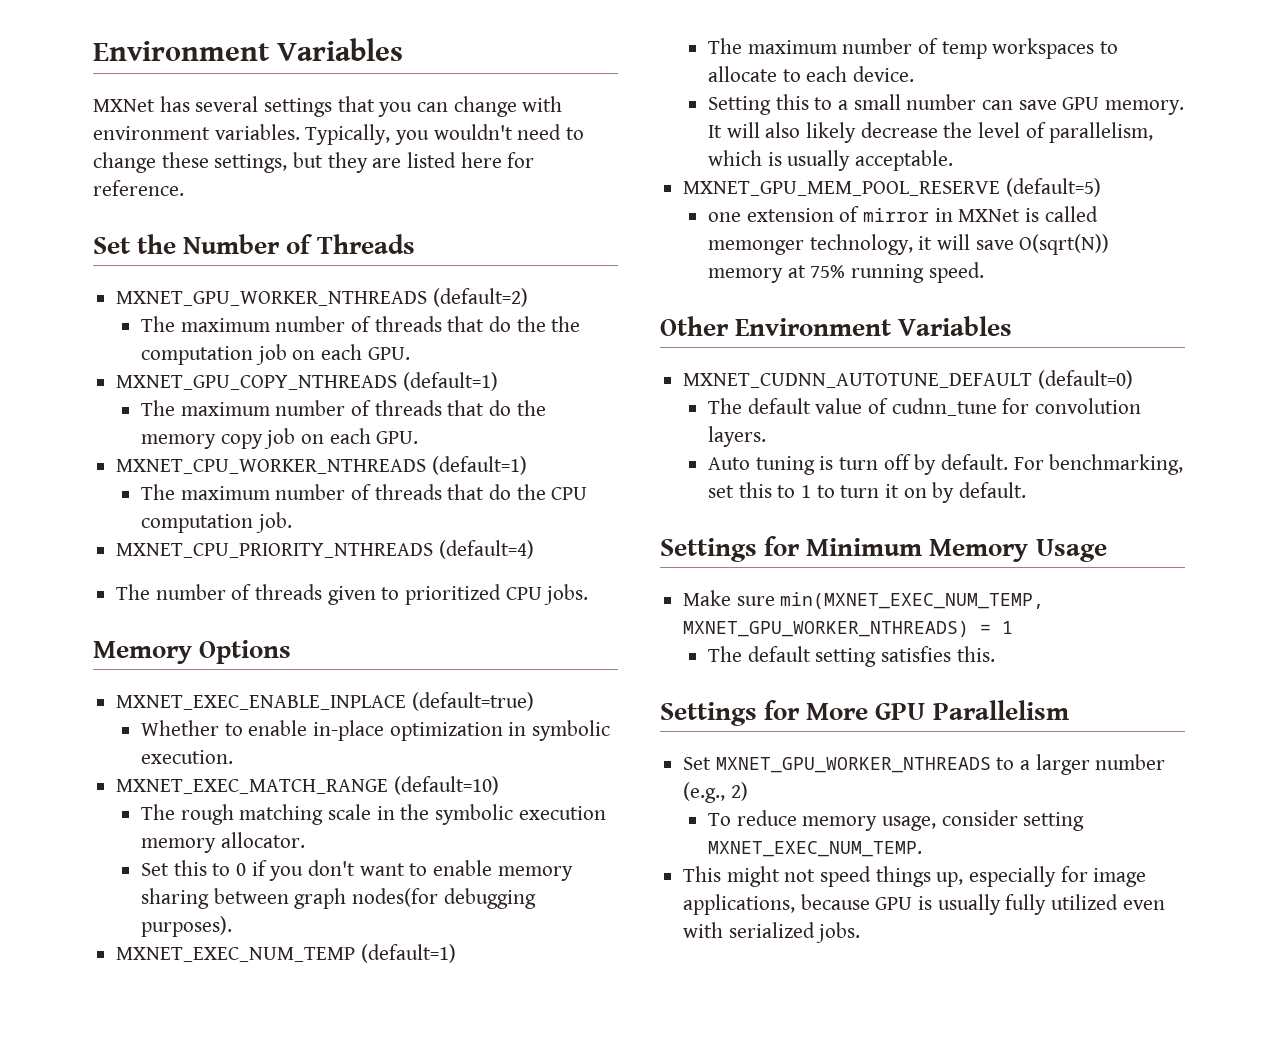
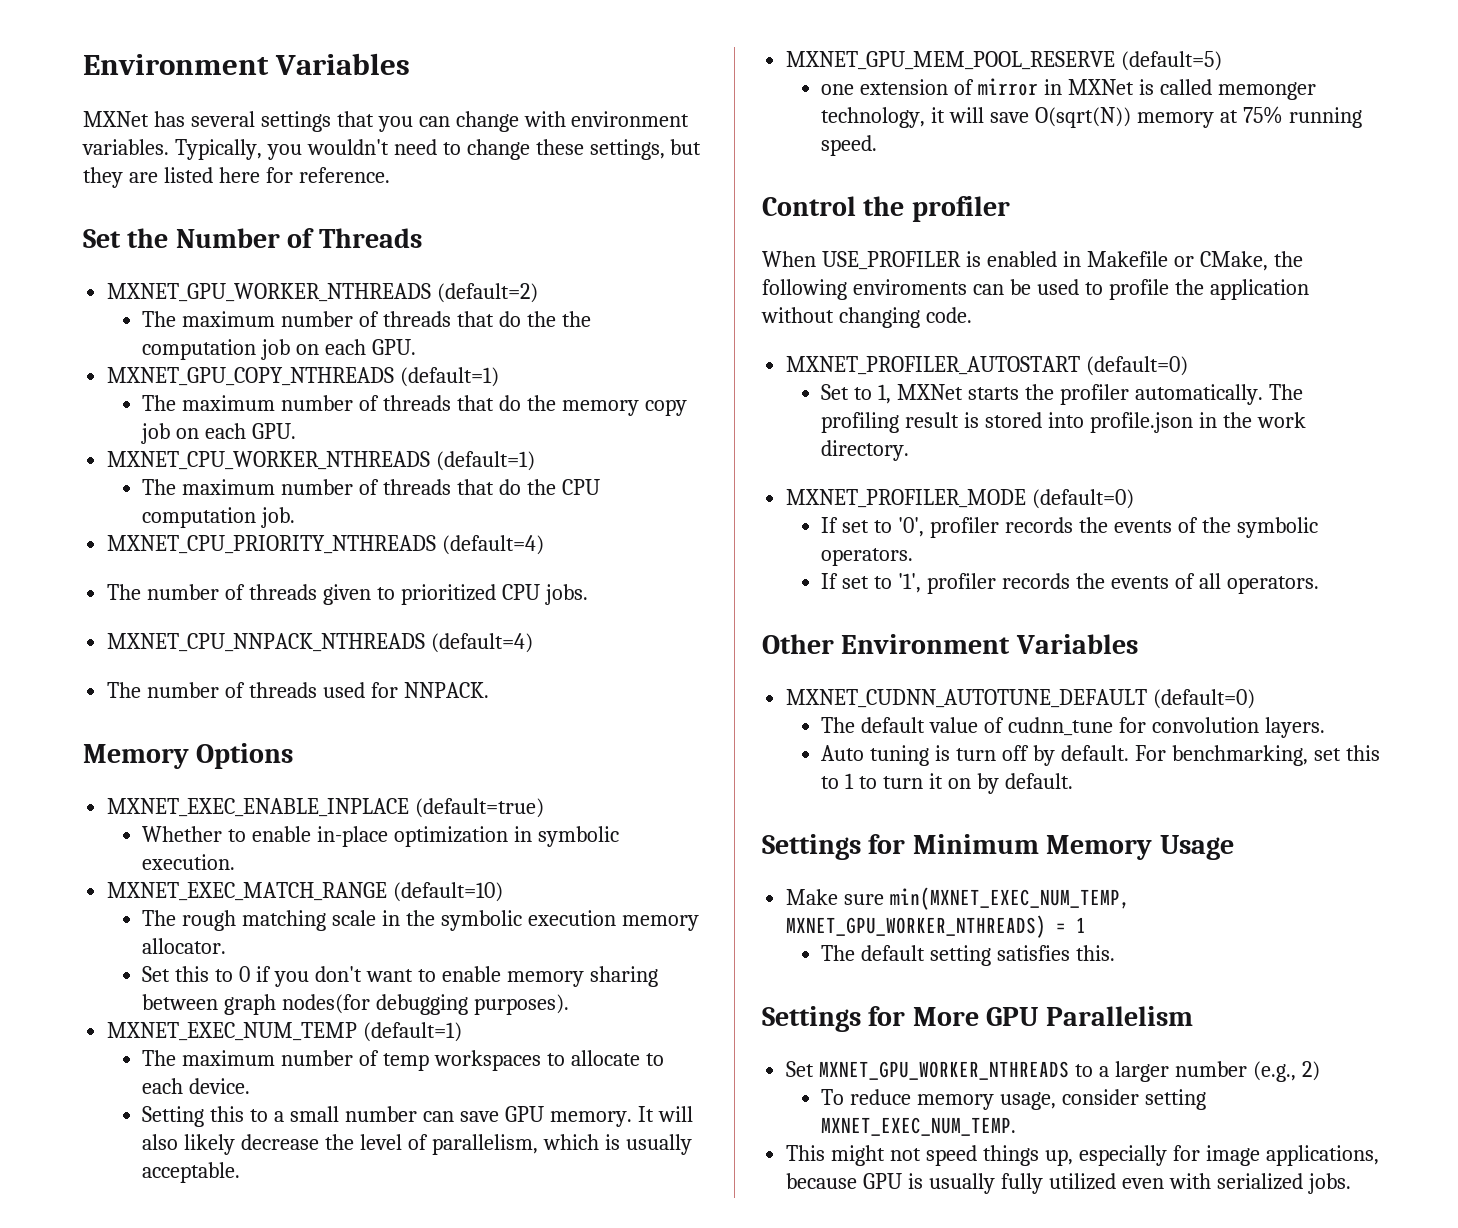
(589, 594) none -> [107,633,534,653] [107,682,489,698] // MXNET_CPU_NNPACK_NTHREADS (default=4) // The number of threads used for NNPACK.
(984, 272) none -> [762,196,1010,222] [762,251,1303,271] [762,279,1309,300] [761,307,972,328] [786,356,1189,376] [821,384,1303,405] [821,412,1306,433] [821,440,910,461] [786,489,1135,509] [821,517,1318,538] [821,548,914,566] [821,573,1319,594] // Control the profiler // When USE_PROFILER is enabled in Makefile or CMake, the following enviroments can be used to profile the application without changing code. // MXNET_PROFILER_AUTOSTART (default=0) // Set to 1, MXNet starts the profiler automatically. The profiling result is stored into profile.json in the work directory. // MXNET_PROFILER_MODE (default=0) // If set to '0', profiler records the events of the symbolic operators. // If set to '1', profiler records the events of all operators.

